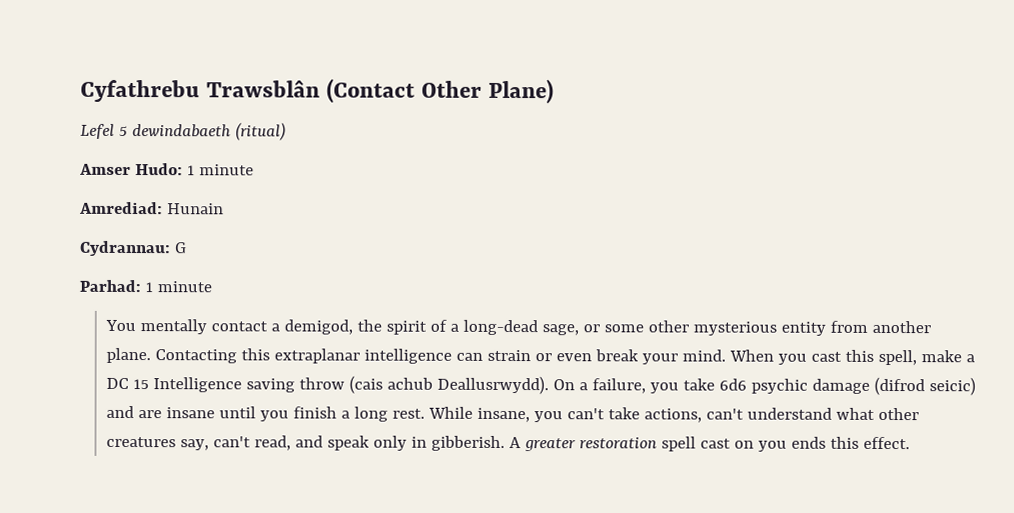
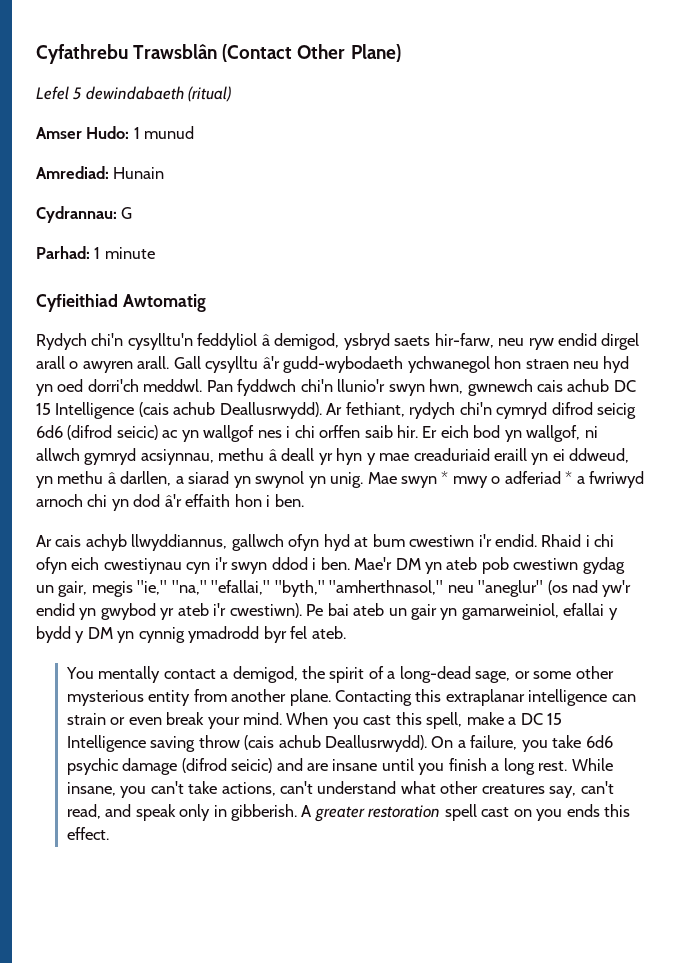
[198,164,254,176] minute -> [144,126,195,139] munud
(212, 287) none -> [36,294,206,312] [36,333,640,350] [36,356,630,373] [36,379,636,396] [36,402,637,419] [36,425,598,442] [36,448,630,465] [36,471,645,488] [36,494,304,511] [36,534,615,551] [36,557,625,574] [36,580,632,597] [36,603,618,620] [36,626,346,643] // Cyfieithiad Awtomatig // Rydych chi'n cysylltu'n feddyliol â demigod, ysbryd saets hir-farw, neu ryw endid dirgel arall o awyren arall. Gall cysylltu â'r gudd-wybodaeth ychwanegol hon straen neu hyd yn oed dorri'ch meddwl. Pan fyddwch chi'n llunio'r swyn hwn, gwnewch cais achub DC 15 Intelligence (cais achub Deallusrwydd). Ar fethiant, rydych chi'n cymryd difrod seicig 6d6 (difrod seicic) ac yn wallgof nes i chi orffen saib hir. Er eich bod yn wallgof, ni allwch gymryd acsiynnau, methu â deall yr hyn y mae creaduriaid eraill yn ei ddweud, yn methu â darllen, a siarad yn swynol yn unig. Mae swyn * mwy o adferiad * a fwriwyd arnoch chi yn dod â'r effaith hon i ben. // Ar cais achyb llwyddiannus, gallwch ofyn hyd at bum cwestiwn i'r endid. Rhaid i chi ofyn eich cwestiynau cyn i'r swyn ddod i ben. Mae'r DM yn ateb pob cwestiwn gydag un gair, megis "ie," "na," "efallai," "byth," "amherthnasol," neu "aneglur" (os nad yw'r endid yn gwybod yr ateb i'r cwestiwn). Pe bai ateb un gair yn gamarweiniol, efallai y bydd y DM yn cynnig ymadrodd byr fel ateb.

